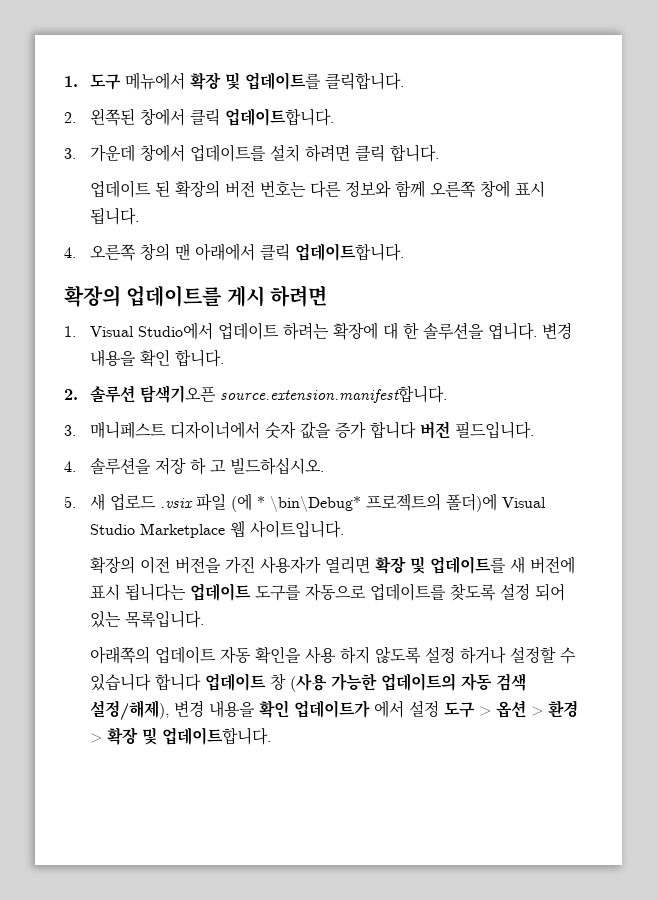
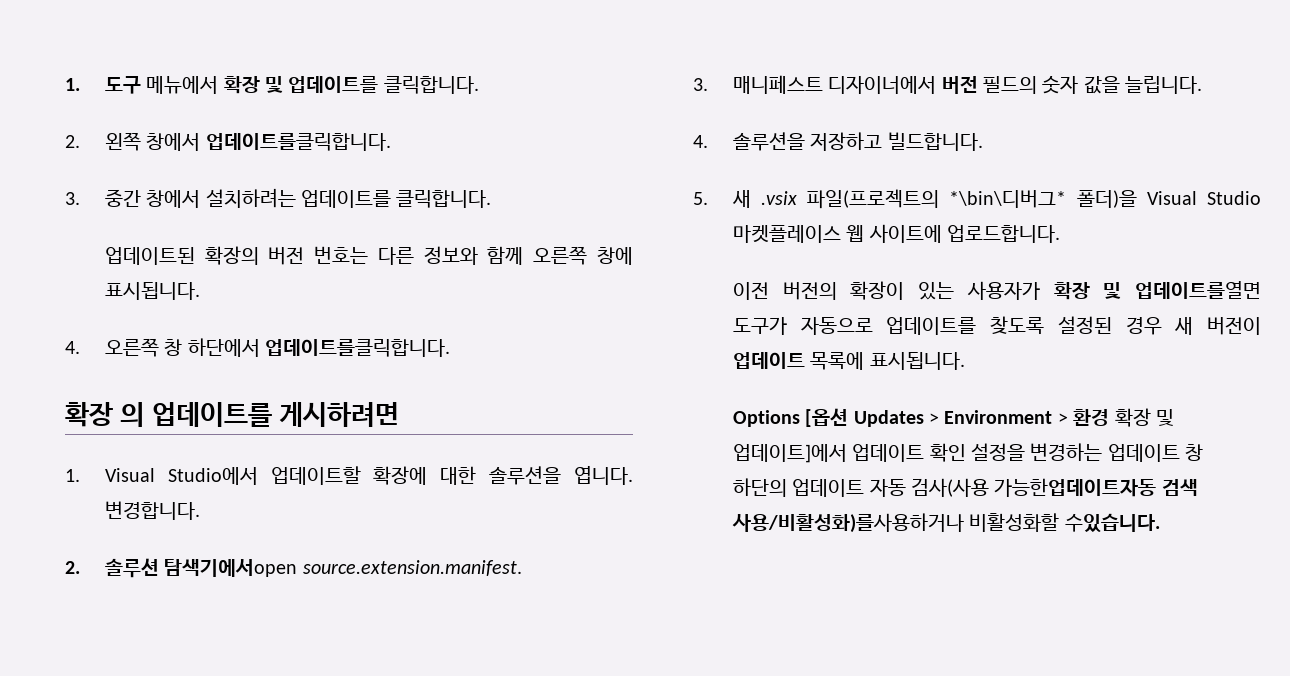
[89,108,334,126] [64,144,439,162] [89,180,170,198] 왼쪽된 창에서 클릭 업데이트합니다. // 3. 가운데 창에서 업데이트를 설치 하려면 클릭 합니다. // 업데이트 된 -> [104,132,391,151] [65,188,492,208] [104,247,195,265] 왼쪽 창에서 업데이트를클릭합니다. // 3. 중간 창에서 설치하려는 업데이트를 클릭합니다. // 업데이트된
[514,181,545,197] [89,207,139,225] 표시 됩니다. -> [104,282,200,300] 표시됩니다.
[139,243,404,261] [64,285,328,307] [64,322,572,340] [89,349,224,367] 창의 맨 아래에서 클릭 업데이트합니다. // 확장의 업데이트를 게시 하려면 // 1. Visual Studio에서 업데이트 하려는 확장에 대 한 솔루션을 엽니다. 변경 내용을 확인 합니다. -> [164,338,450,357] [65,402,399,427] [65,465,633,485] [104,501,200,520] 창 하단에서 업데이트를클릭합니다. // 확장 의 업데이트를 게시하려면 // 1. Visual Studio에서 업데이트할 확장에 대한 솔루션을 엽니다. 변경합니다.
[139,385,447,403] 탐색기오픈 source.extension.manifest합니다. -> [164,559,522,577] 탐색기에서open source.extension.manifest.
[264,421,534,439] [64,457,324,475] [64,493,546,512] [89,520,344,538] [89,556,575,574] [89,583,565,601] [89,610,204,628] [89,646,576,664] [89,673,526,692] [89,700,578,721] [89,727,271,745] 숫자 값을 증가 합니다 버전 필드입니다. // 4. 솔루션을 저장 하 고 빌드하십시오. // 5. 새 업로드 .vsix 파일 (에 * \bin\Debug* 프로젝트의 폴더)에 Visual Studio Marketplace 웹 사이트입니다. // 확장의 이전 버전을 가진 사용자가 열리면 확장 및 업데이트를 새 버전에 표시 됩니다는 업데이트 도구를 자동으로 업데이트를 찾도록 설정 되어 있는 목록입니다. // 아래쪽의 업데이트 자동 확인을 사용 하지 않도록 설정 하거나 설정할 수 있습니다 합니다 업데이트 창 (사용 가능한 업데이트의 자동 검색 설정/해제), 변경 내용을 확인 업데이트가 에서 설정 도구 > 옵션 > 환경 > 확장 및 업데이트합니다. -> [941,76,1203,94] [693,132,983,151] [693,189,1261,209] [732,224,1060,243] [732,281,1261,300] [732,316,1261,335] [732,352,965,370] [732,408,1174,427] [732,443,1204,463] [732,478,1198,497] [731,513,1160,533] 버전 필드의 숫자 값을 늘립니다. // 4. 솔루션을 저장하고 빌드합니다. // 5. 새 .vsix 파일(프로젝트의 *\bin\디버그* 폴더)을 Visual Studio 마켓플레이스 웹 사이트에 업로드합니다. // 이전 버전의 확장이 있는 사용자가 확장 및 업데이트를열면 도구가 자동으로 업데이트를 찾도록 설정된 경우 새 버전이 업데이트 목록에 표시됩니다. // Options [옵션 Updates > Environment > 환경 확장 및 업데이트]에서 업데이트 확인 설정을 변경하는 업데이트 창 하단의 업데이트 자동 검사(사용 가능한업데이트자동 검색 사용/비활성화)를사용하거나 비활성화할 수있습니다.

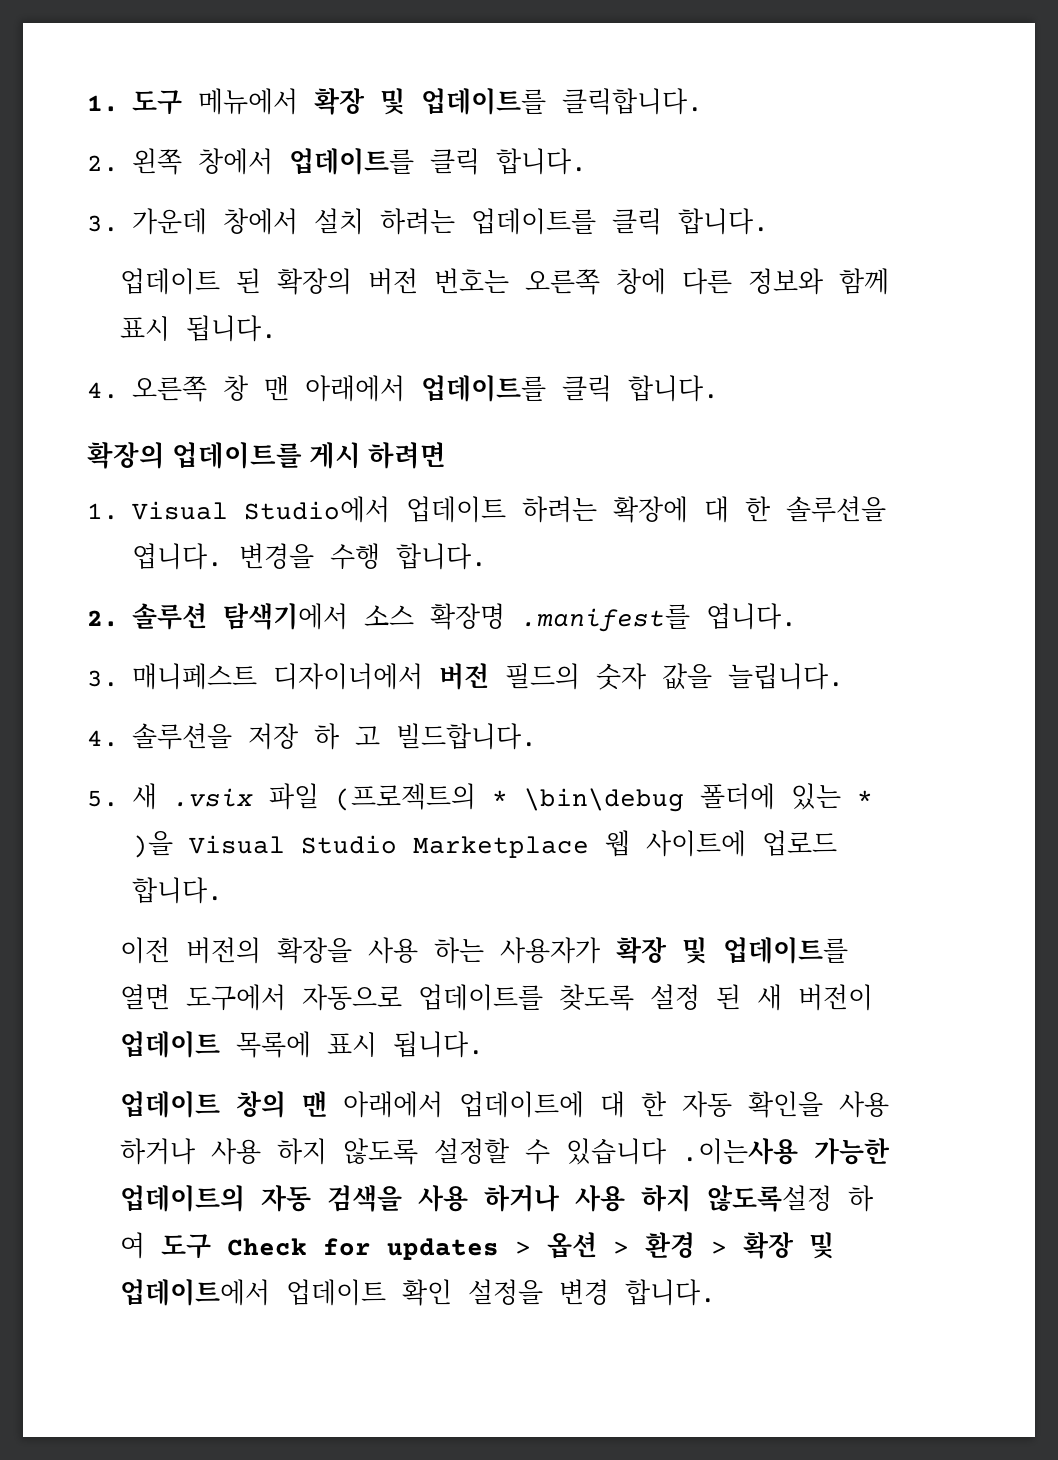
[205,133,391,151] [65,188,492,208] [104,247,195,265] 업데이트를클릭합니다. // 3. 중간 창에서 설치하려는 업데이트를 클릭합니다. // 업데이트된 -> [289,148,587,175] [87,208,769,235] [120,268,262,295] 업데이트를 클릭 합니다. // 3. 가운데 창에서 설치 하려는 업데이트를 클릭 합니다. // 업데이트 된
(369, 255) none -> [525,268,667,295] 오른쪽 창에
[533,246,633,265] [104,282,200,300] 오른쪽 창에 표시됩니다. -> [120,315,278,342] 표시 됩니다.
[187,338,450,357] [65,402,399,427] [65,465,633,485] [104,501,200,520] [65,558,522,578] 하단에서 업데이트를클릭합니다. // 확장 의 업데이트를 게시하려면 // 1. Visual Studio에서 업데이트할 확장에 대한 솔루션을 엽니다. 변경합니다. // 2. 솔루션 탐색기에서open source.extension.manifest. -> [264,375,719,402] [87,442,447,469] [87,496,886,523] [132,543,487,570] [87,603,797,632] 맨 아래에서 업데이트를 클릭 합니다. // 확장의 업데이트를 게시 하려면 // 1. Visual Studio에서 업데이트 하려는 확장에 대 한 솔루션을 엽니다. 변경을 수행 합니다. // 2. 솔루션 탐색기에서 소스 확장명 .manifest를 엽니다.
[810,132,883,151] 저장하고 -> [248,723,380,750] 저장 하 고
[807,189,1137,209] 파일(프로젝트의 *\bin\디버그* 폴더)을 -> [269,783,873,812] [132,831,173,858] 파일 (프로젝트의 * \bin\debug 폴더에 있는 * )을
[732,225,841,243] 마켓플레이스 -> [413,836,589,858] Marketplace
[946,225,1060,243] 업로드합니다. -> [762,830,837,856] [132,877,223,904] 업로드 합니다.
[850,281,1261,300] [732,317,787,335] 확장이 있는 사용자가 확장 및 업데이트를열면 도구가 -> [277,937,849,964] [120,984,287,1011] 확장을 사용 하는 사용자가 확장 및 업데이트를 열면 도구에서
[1057,316,1162,335] 설정된 경우 -> [650,984,742,1010] 설정 된
[869,352,965,370] [732,408,1053,427] 표시됩니다. // Options [옵션 Updates > Environment -> [327,1031,485,1058] [120,1091,890,1118] [120,1138,891,1165] [120,1185,874,1212] [120,1232,598,1260] 표시 됩니다. // 업데이트 창의 맨 아래에서 업데이트에 대 한 자동 확인을 사용 하거나 사용 하지 않도록 설정할 수 있습니다 .이는사용 가능한 업데이트의 자동 검색을 사용 하거나 사용 하지 않도록설정 하 여 도구 Check for updates > 옵션
[1114,408,1174,427] [732,444,847,463] 확장 및 업데이트]에서 -> [711,1232,835,1259] [120,1279,271,1306] > 확장 및 업데이트에서
[1030,443,1204,462] [732,478,1198,497] [731,513,1160,533] 변경하는 업데이트 창 하단의 업데이트 자동 검사(사용 가능한업데이트자동 검색 사용/비활성화)를사용하거나 비활성화할 수있습니다. -> [559,1279,717,1306] 변경 합니다.

